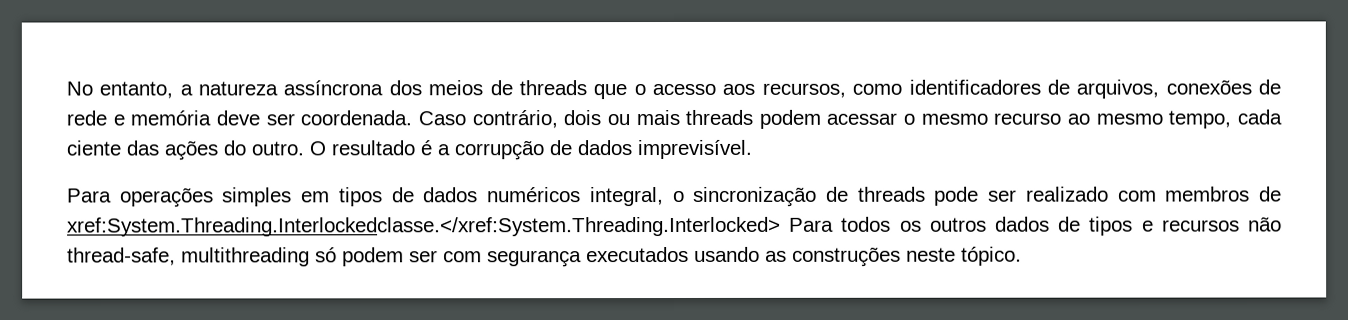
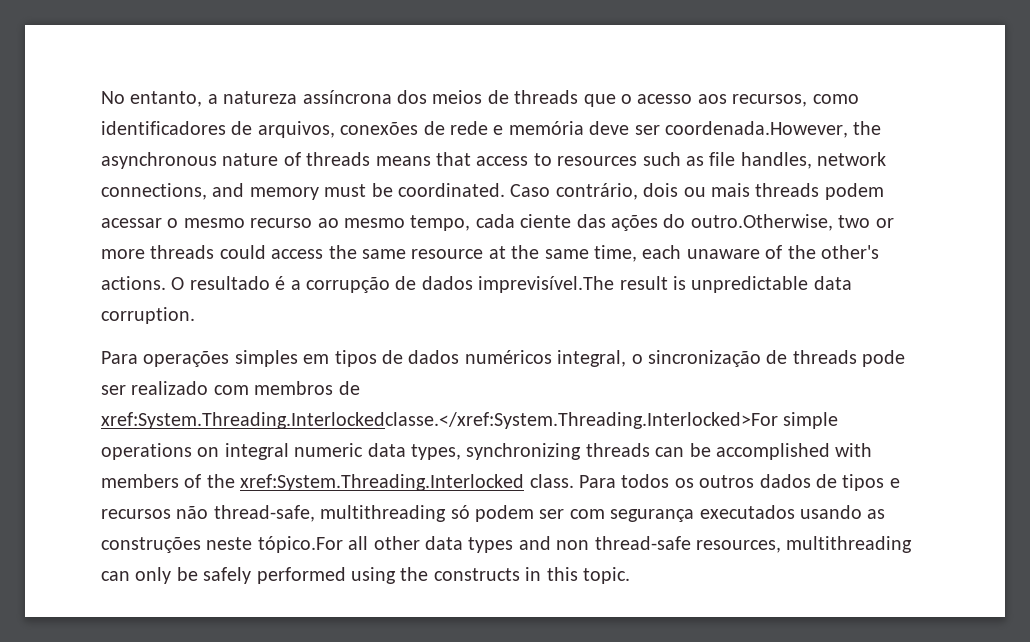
[300,110,413,126] coordenada. -> [664,121,882,138] [101,152,887,169] [101,183,505,200] coordenada.However, the asynchronous nature of threads means that access to resources such as file handles, network connections, and memory must be coordinated.
[251,141,304,156] outro. -> [690,214,894,231] [101,245,879,262] [101,276,166,290] outro.Otherwise, two or more threads could access the same resource at the same time, each unaware of the other's actions.
[637,139,752,160] imprevisível. -> [478,276,852,293] [101,307,195,324] imprevisível.The result is unpredictable data corruption.
[67,216,781,237] xref:System.Threading.Interlockedclasse.</xref:System.Threading.Interlocked> -> [101,412,839,429] [101,443,873,460] [101,474,574,491] xref:System.Threading.Interlockedclasse.</xref:System.Threading.Interlocked>For simple operations on integral numeric data types, synchronizing threads can be accomplished with members of the xref:System.Threading.Interlocked class.
[961,246,1022,266] tópico. -> [257,536,913,553] [101,567,630,584] tópico.For all other data types and non thread-safe resources, multithreading can only be safely performed using the constructs in this topic.

